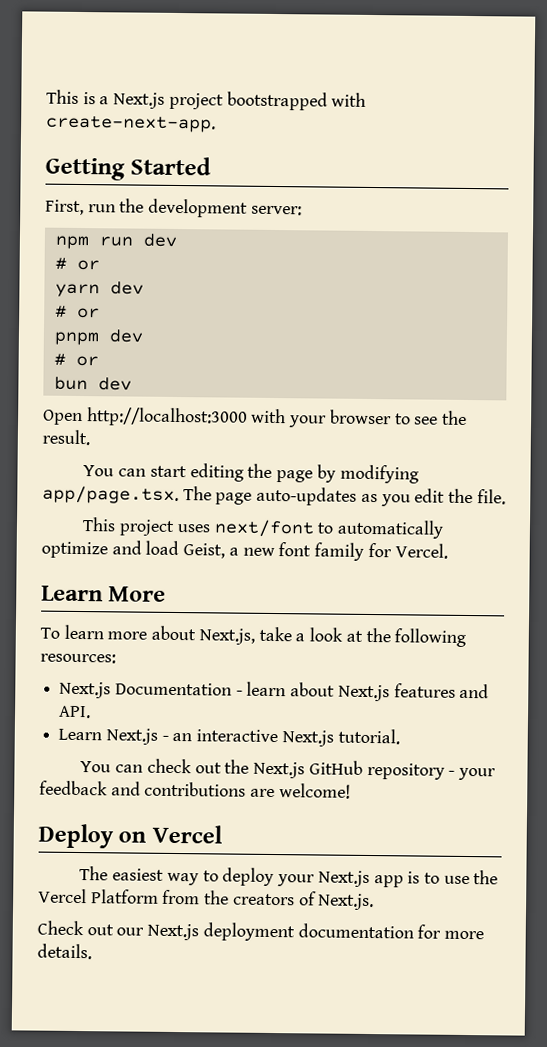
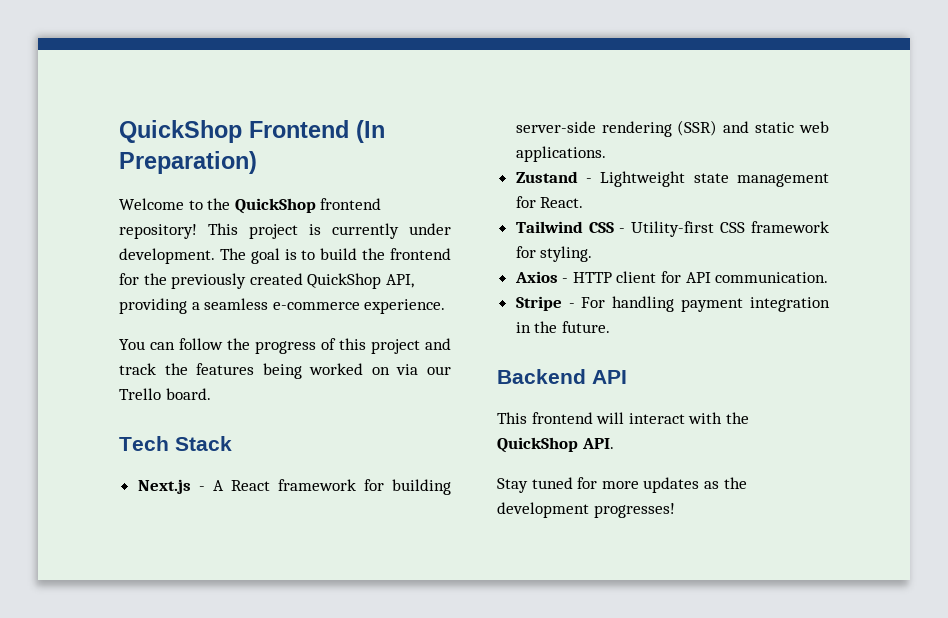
[46,89,367,111] [46,115,216,133] [45,156,212,181] [45,198,302,218] [54,233,177,250] [54,257,100,271] [54,281,144,298] [54,305,100,319] [53,329,143,346] [53,353,99,367] [53,376,132,391] [43,407,468,428] [42,429,90,446] [83,463,419,484] [42,485,506,507] [82,517,445,539] [41,540,448,561] [41,585,167,602] [40,624,467,647] [40,653,116,664] [59,681,490,702] [58,705,92,719] [58,728,400,747] [80,758,496,781] [39,780,351,799] [38,823,223,849] [79,866,499,888] [38,888,375,911] [37,920,485,942] [37,943,92,960] This is a Next.js project bootstrapped with create-next-app. // Getting Started // First, run the development server: // npm run dev // # or // yarn dev // # or // pnpm dev // # or // bun dev // Open http://localhost:3000 with your browser to see the result. // You can start editing the page by modifying app/page.tsx. The page auto-updates as you edit the file. // This project uses next/font to automatically optimize and load Geist, a new font family for Vercel. // Learn More // To learn more about Next.js, take a look at the following resources: // Next.js Documentation - learn about Next.js features and API. // Learn Next.js - an interactive Next.js tutorial. // You can check out the Next.js GitHub repository - your feedback and contributions are welcome! // Deploy on Vercel // The easiest way to deploy your Next.js app is to use the Vercel Platform from the creators of Next.js. // Check out our Next.js deployment documentation for more details. -> [119,120,385,143] [119,151,257,174] [119,198,382,214] [119,223,451,239] [119,248,451,264] [119,273,414,289] [119,298,446,314] [119,338,451,354] [119,363,451,379] [119,388,211,400] [119,436,232,451] [137,479,452,495] [515,120,829,137] [515,146,606,162] [515,171,829,187] [515,196,584,208] [515,221,829,237] [515,246,593,262] [514,271,829,283] [515,296,830,312] [515,321,610,333] [497,369,627,384] [497,412,749,424] [497,437,614,453] [497,477,747,493] [497,502,675,518] QuickShop Frontend (In Preparation) // Welcome to the QuickShop frontend repository! This project is currently under development. The goal is to build the frontend for the previously created QuickShop API, providing a seamless e-commerce experience. // You can follow the progress of this project and track the features being worked on via our Trello board. // Tech Stack // Next.js - A React framework for building server-side rendering (SSR) and static web applications. // Zustand - Lightweight state management for React. // Tailwind CSS - Utility-first CSS framework for styling. // Axios - HTTP client for API communication. // Stripe - For handling payment integration in the future. // Backend API // This frontend will interact with the QuickShop API. // Stay tuned for more updates as the development progresses!

